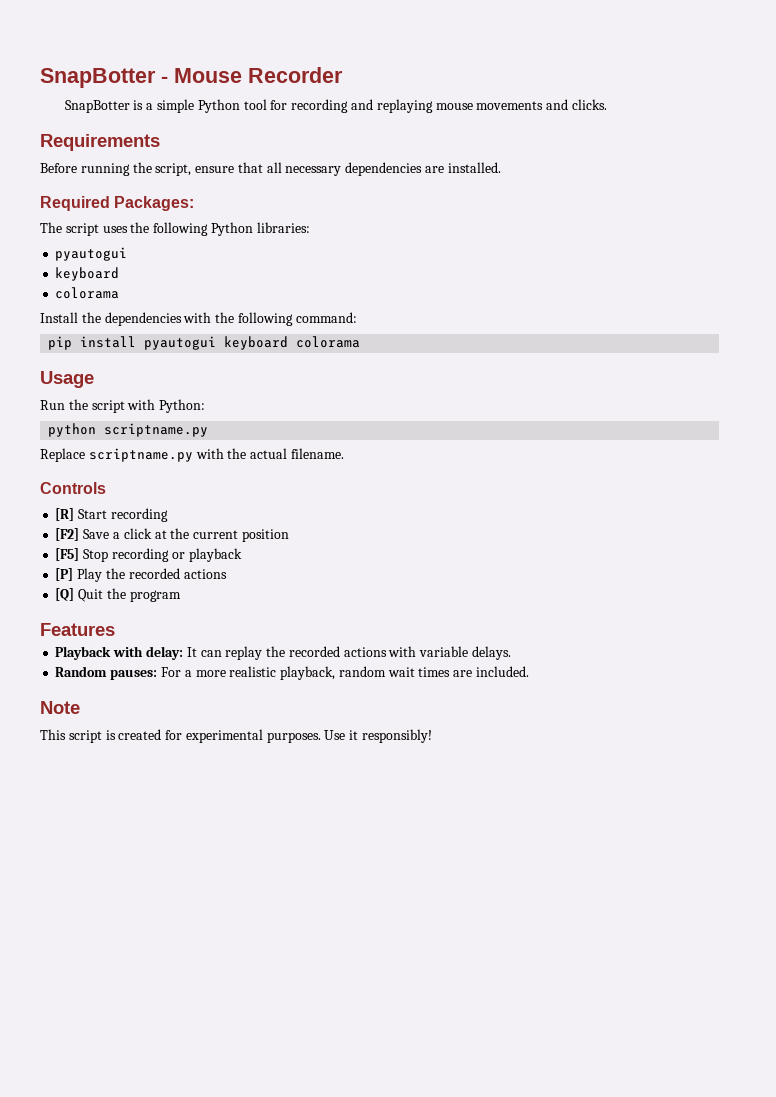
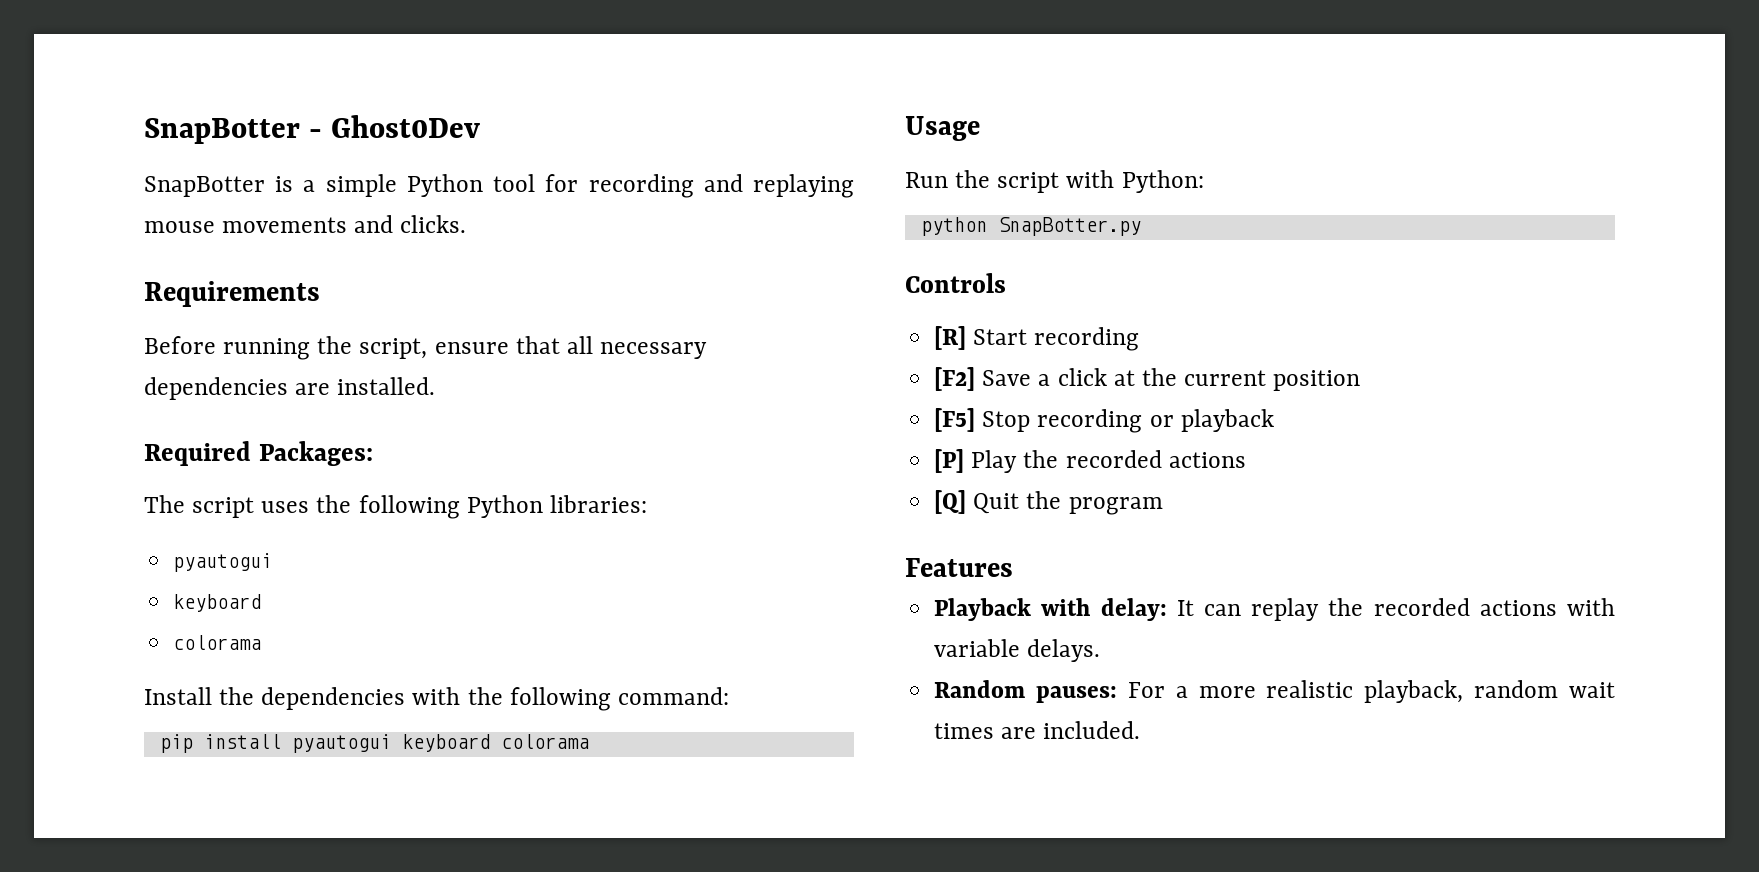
[174,67,343,83] Mouse Recorder -> [331,115,481,138] Ghost0Dev
[104,423,209,437] [40,448,344,462] scriptname.py // Replace scriptname.py with the actual filename. -> [997,217,1141,236] SnapBotter.py
[40,701,80,714] [40,729,433,743] // Note // This script is created for experimental purposes. Use it responsibly! -> (1141, 730) none

